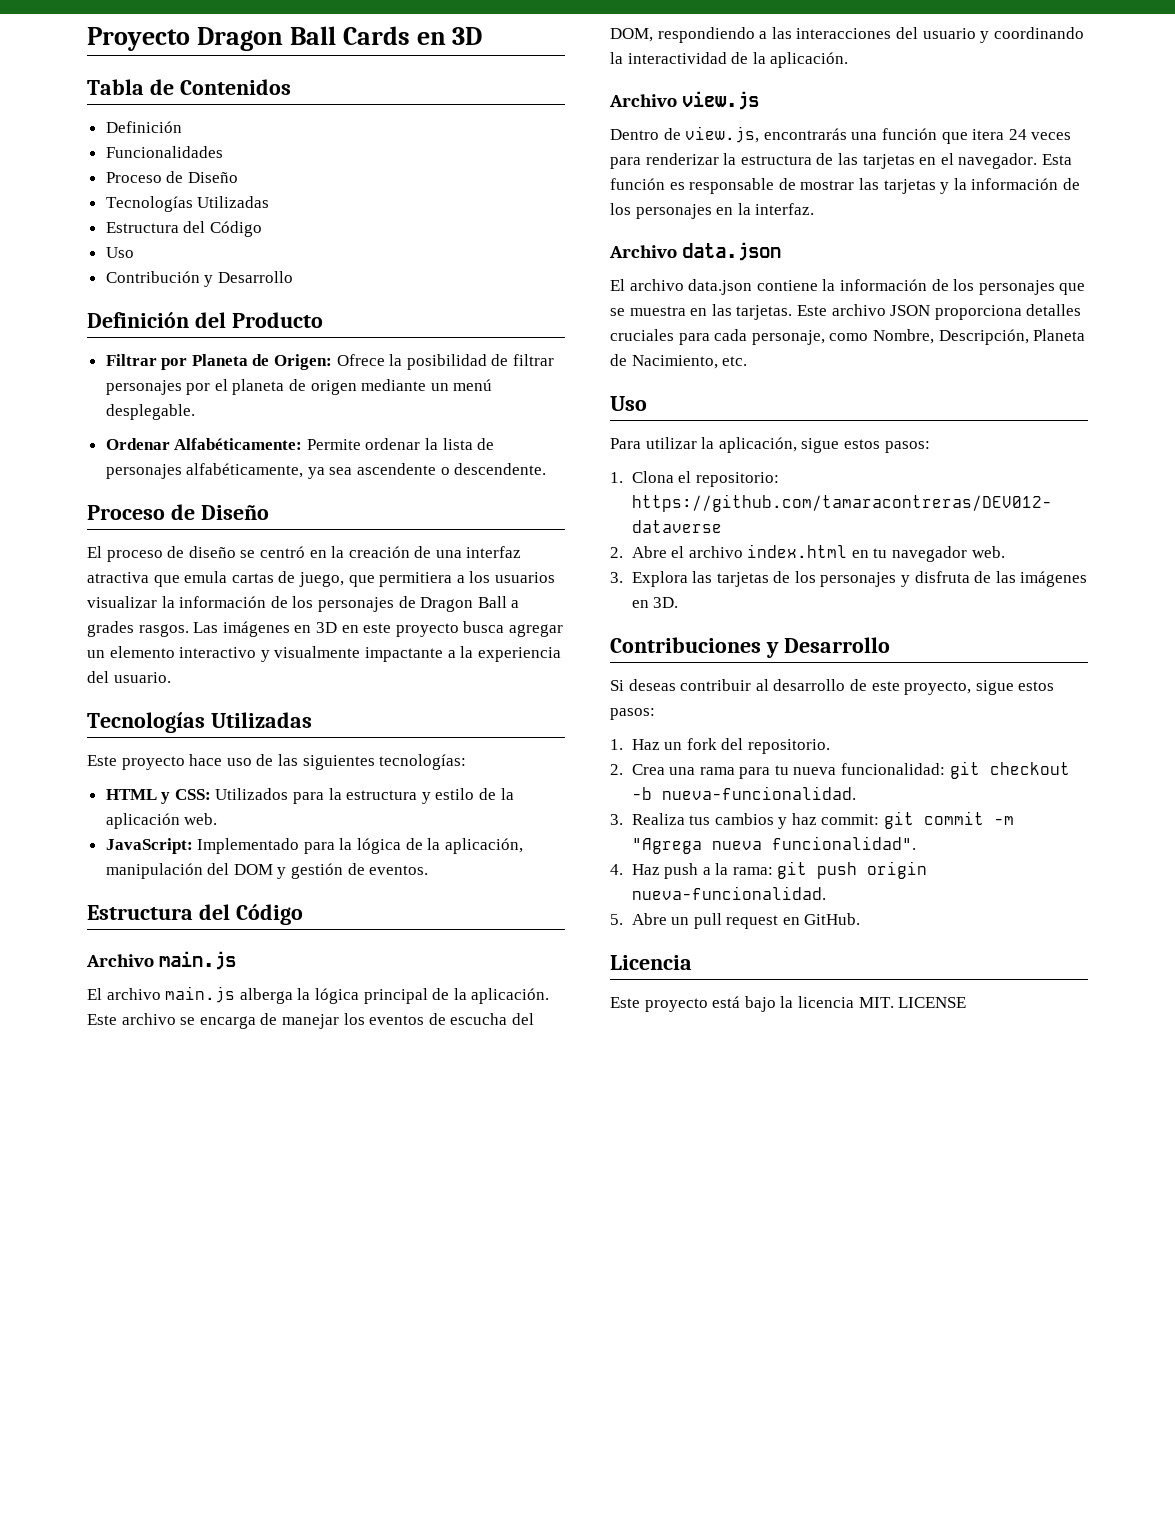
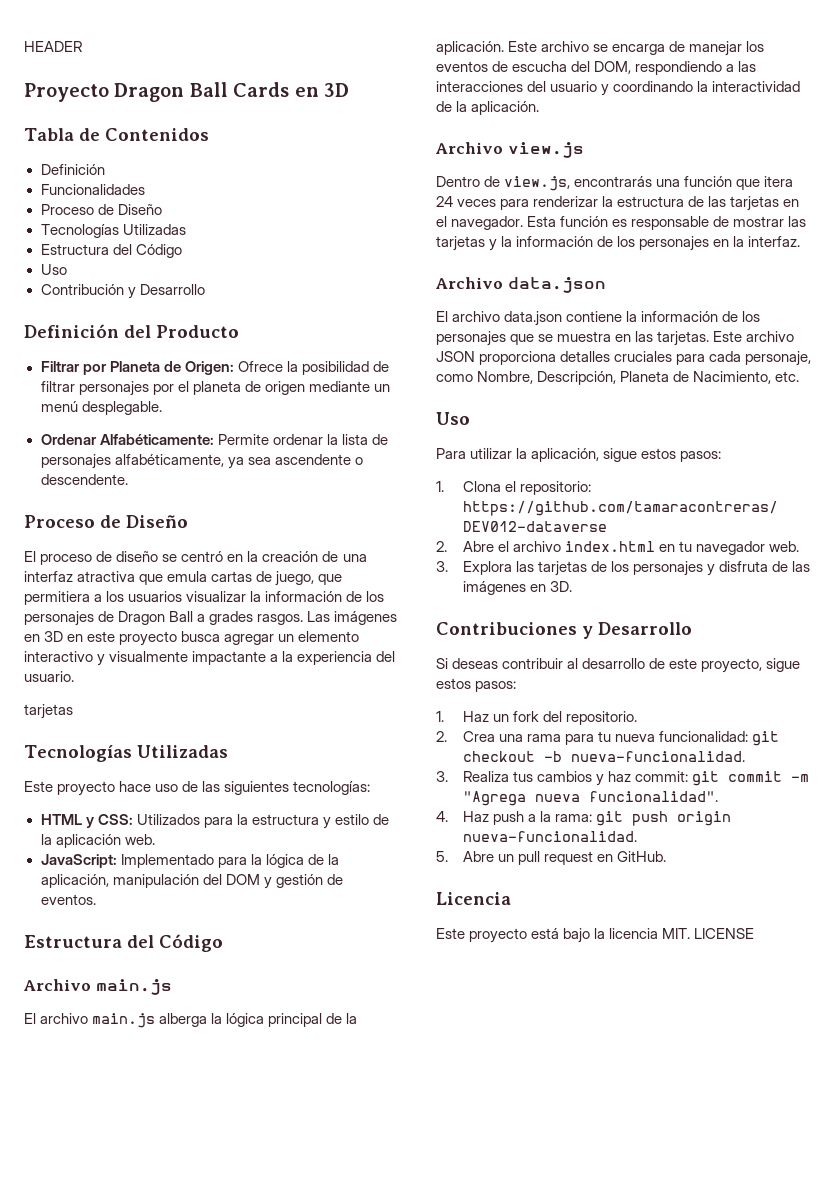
(87, 39) none -> [24,41,82,52] HEADER //
(171, 677) none -> [24,704,73,719] // tarjetas

